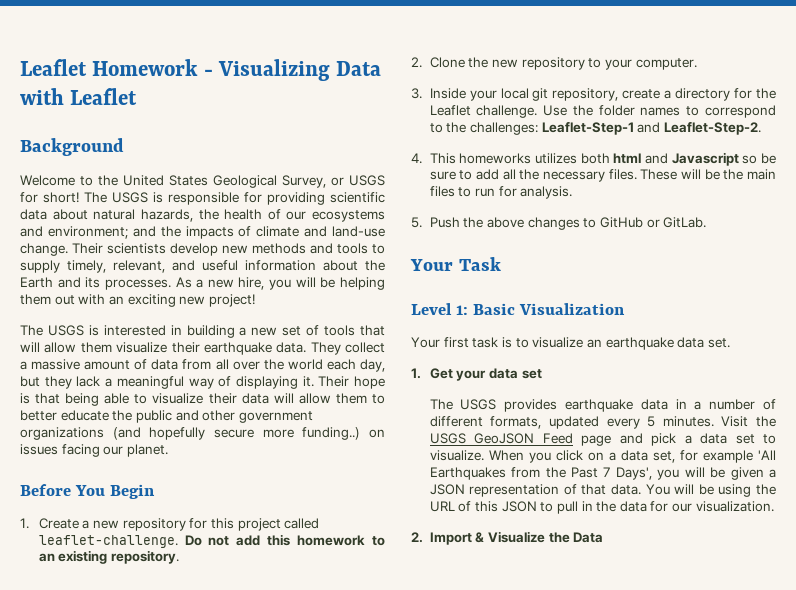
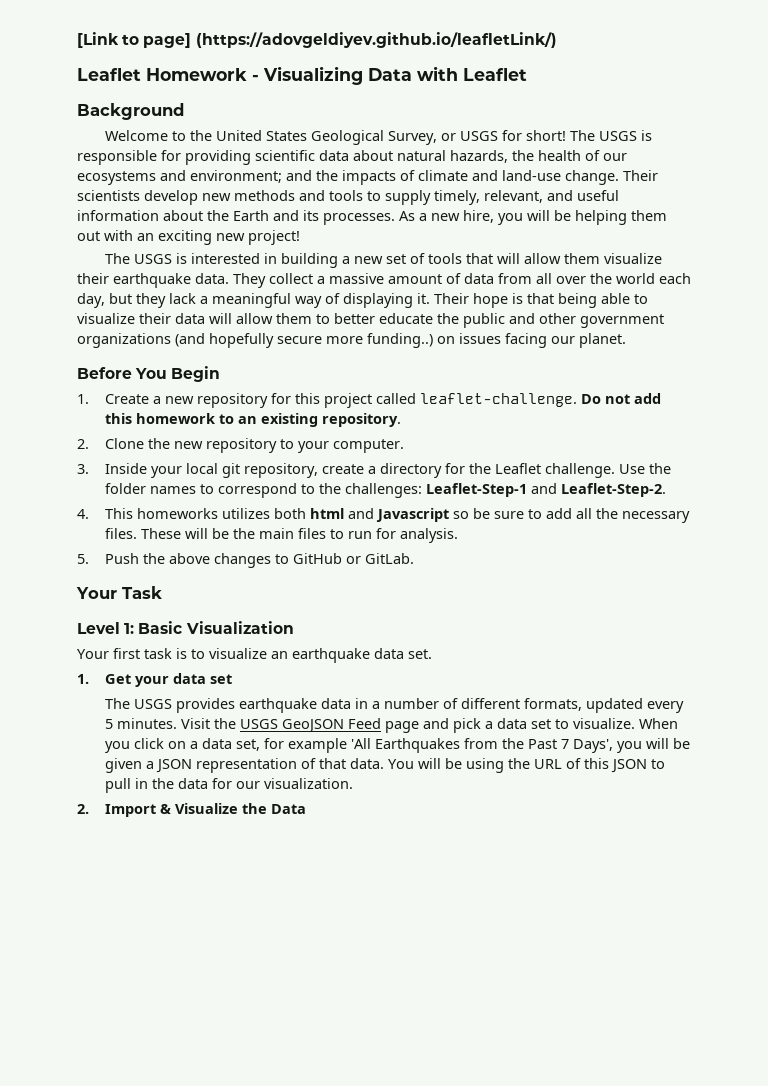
(20, 67) none -> [77,32,557,48] [Link to page] (https://adovgeldiyev.github.io/leafletLink/) //

